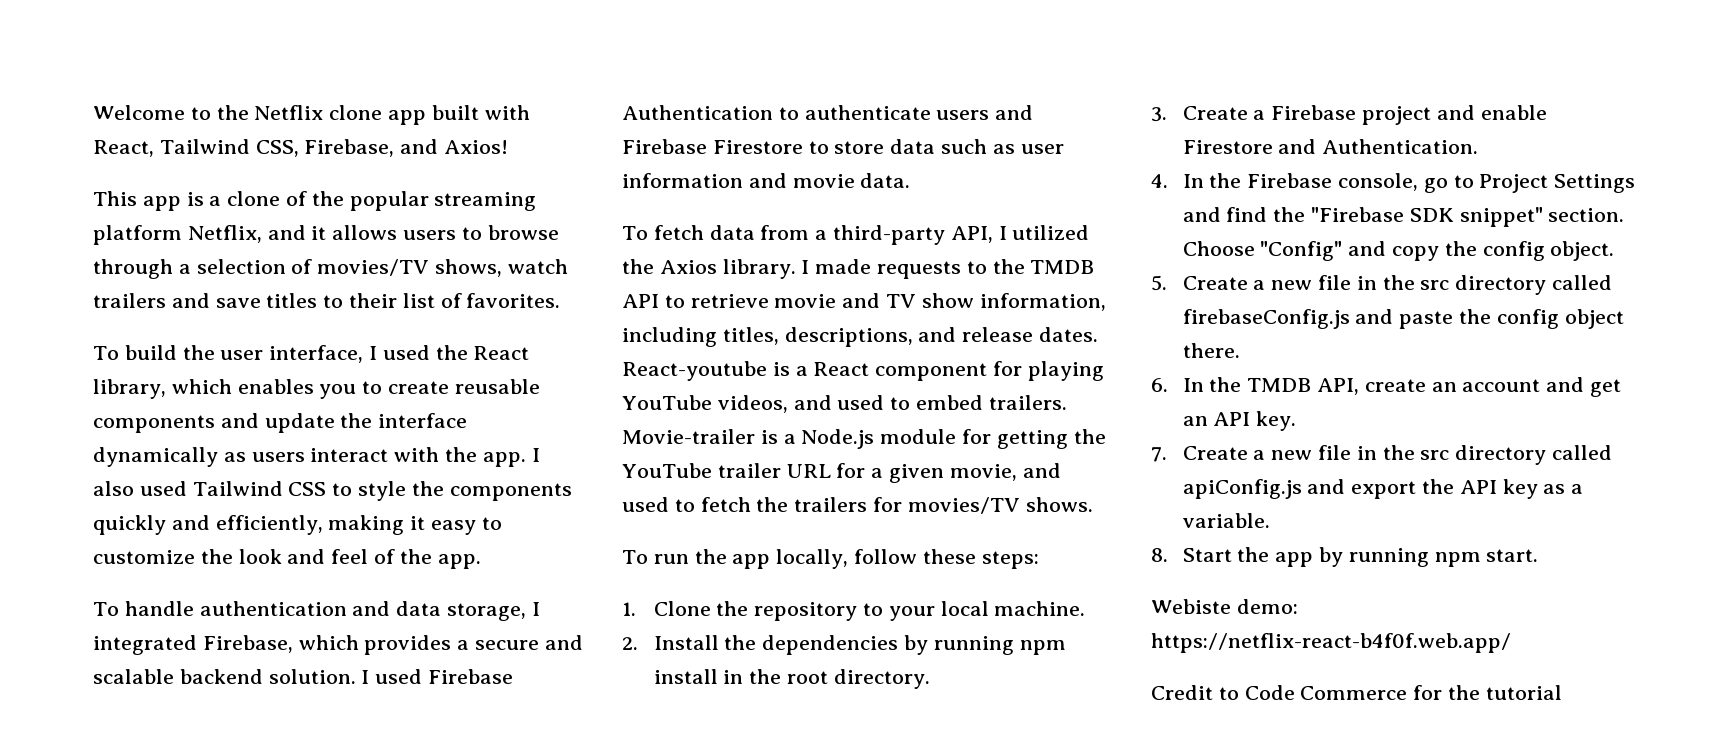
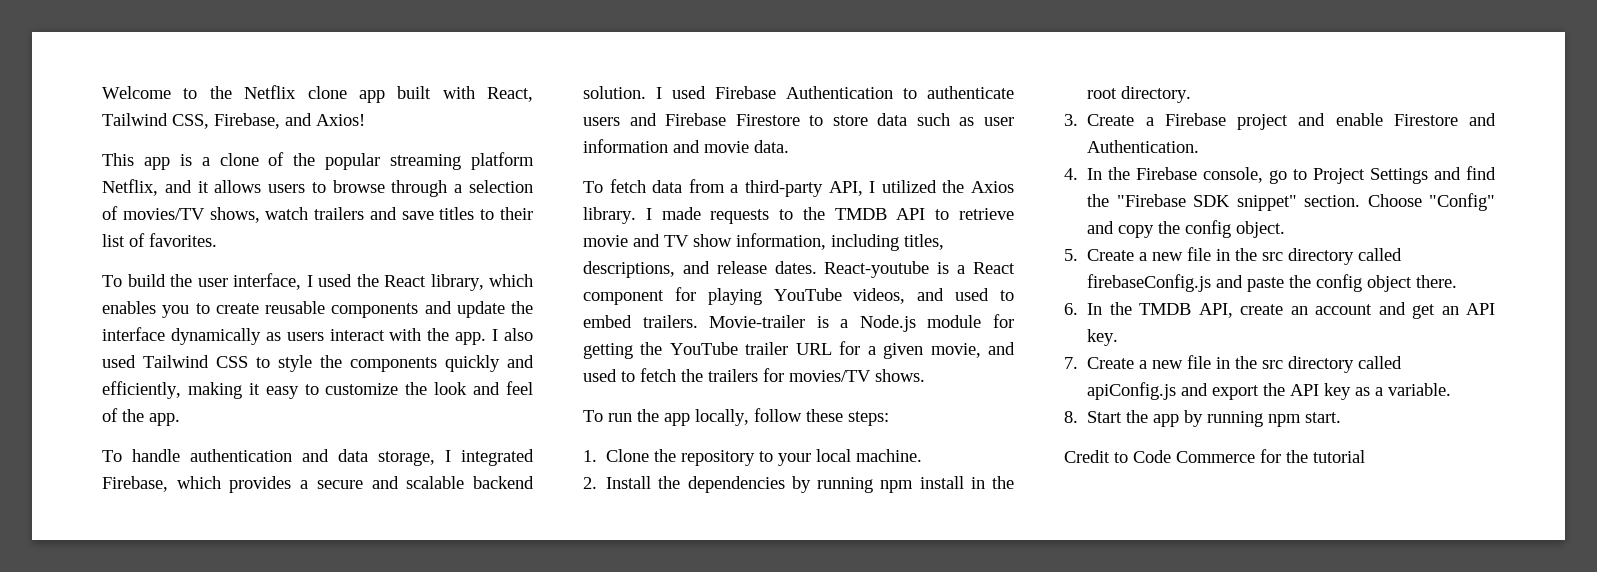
[1151,599,1298,614] [1151,633,1511,653] // Webiste demo: https://netflix-react-b4f0f.web.app/ -> (1342, 417) none

